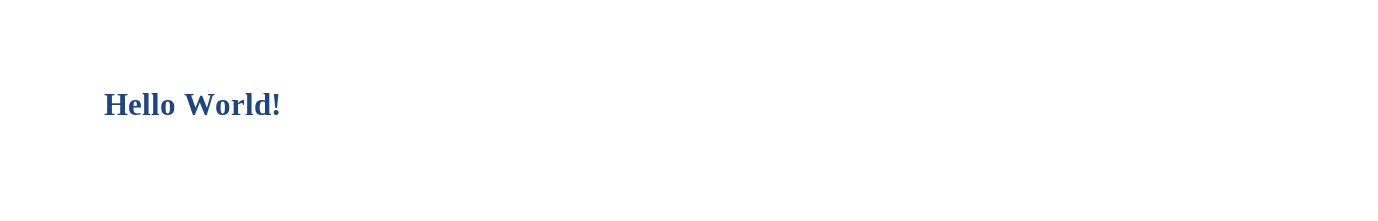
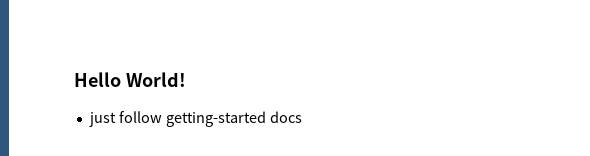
(282, 104) none -> [88,111,302,127] // just follow getting-started docs

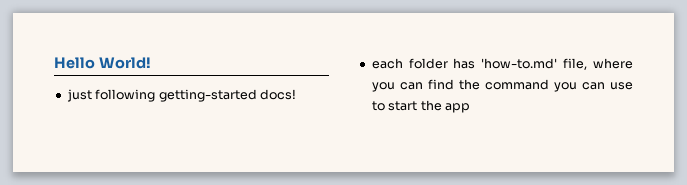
[118,111,302,127] follow getting-started docs -> [95,89,296,102] [371,58,633,70] [371,79,633,92] [371,100,470,113] following getting-started docs! // each folder has 'how-to.md' file, where you can find the command you can use to start the app

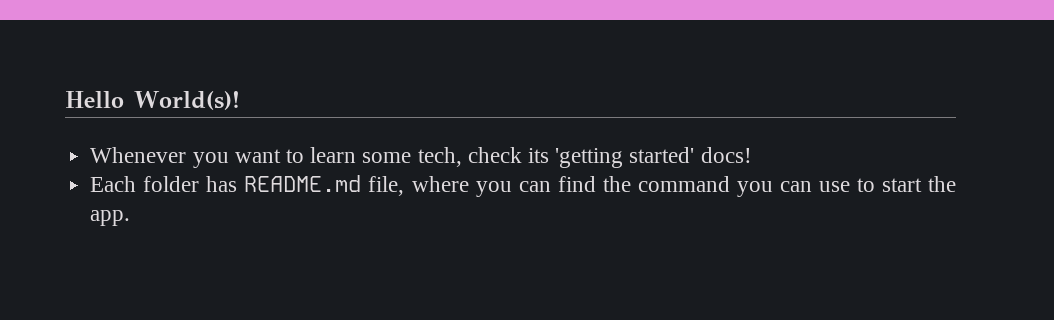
[98,57,151,69] [66,89,257,102] World! // just following getting-started -> [134,91,240,110] [90,147,695,168] World(s)! // Whenever you want to learn some tech, check its 'getting started'
[371,58,403,69] each -> [90,176,137,192] Each
[481,58,558,69] 'how-to.md' -> [244,175,362,192] README.md
[444,103,470,113] app -> [90,210,131,226] app.

